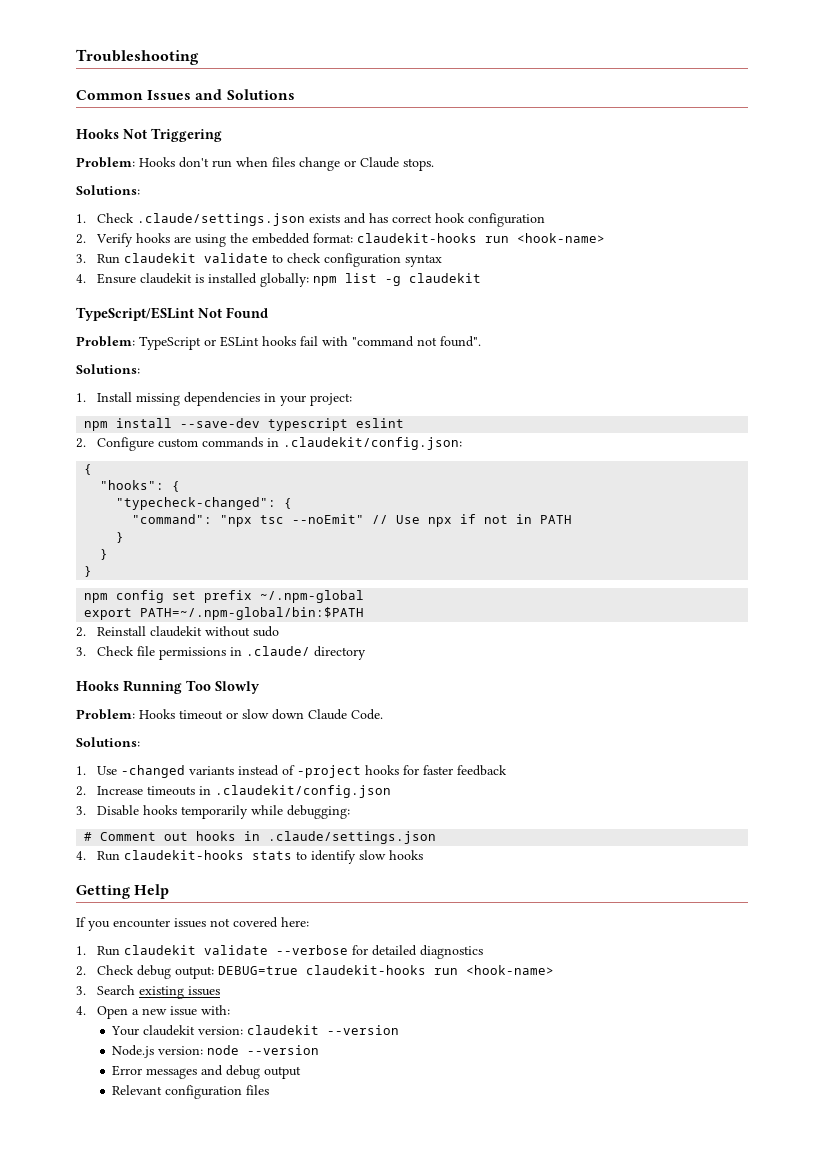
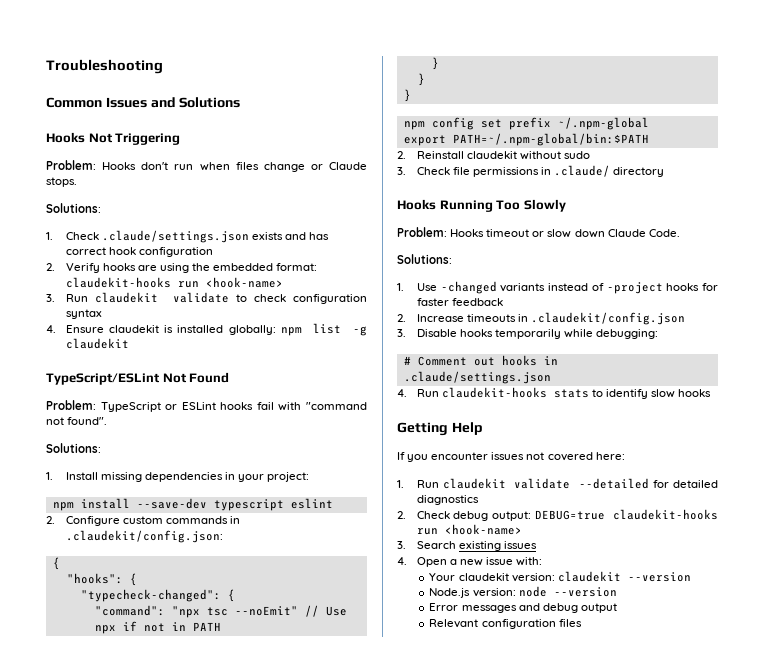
[275,945,348,955] --verbose -> [579,478,650,489] --detailed

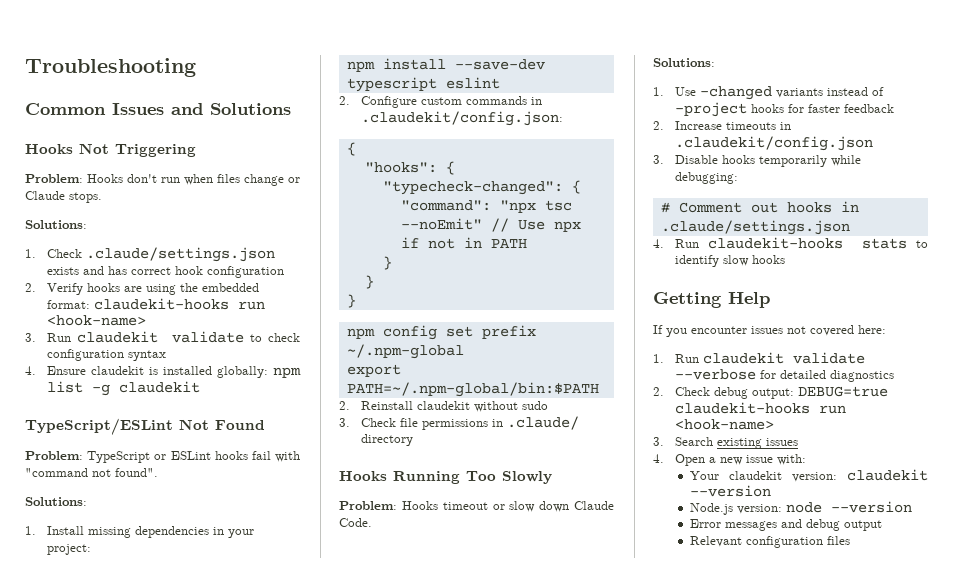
[579,478,650,489] --detailed -> [675,369,757,380] --verbose

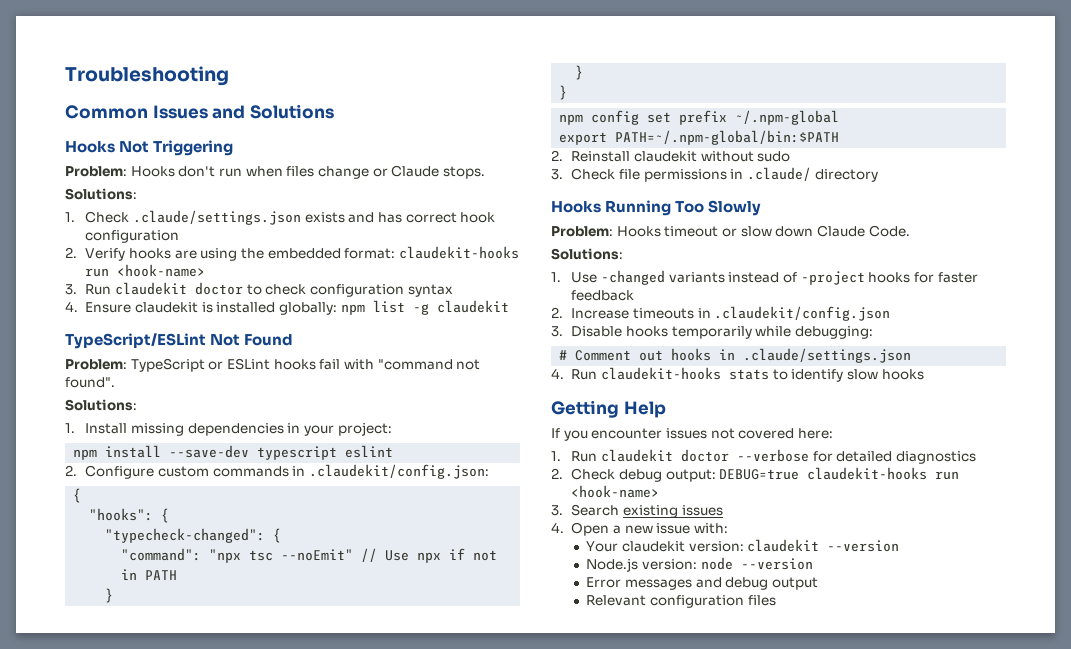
[171,331,244,343] validate -> [195,282,244,295] doctor
[793,352,866,364] validate -> [681,449,730,462] doctor

